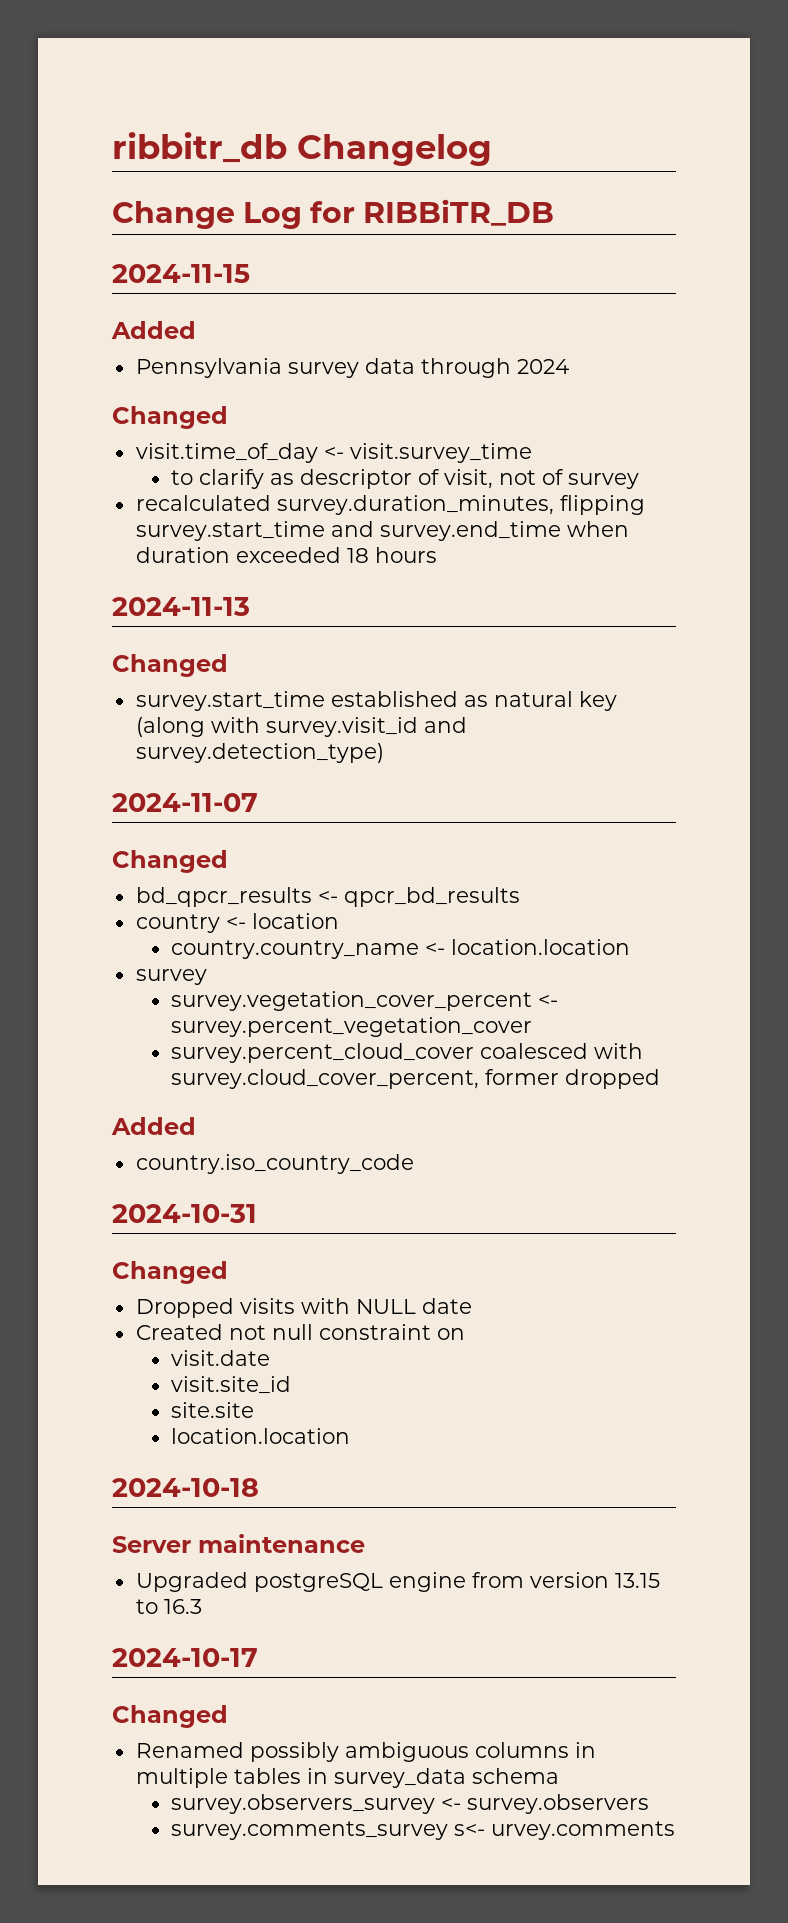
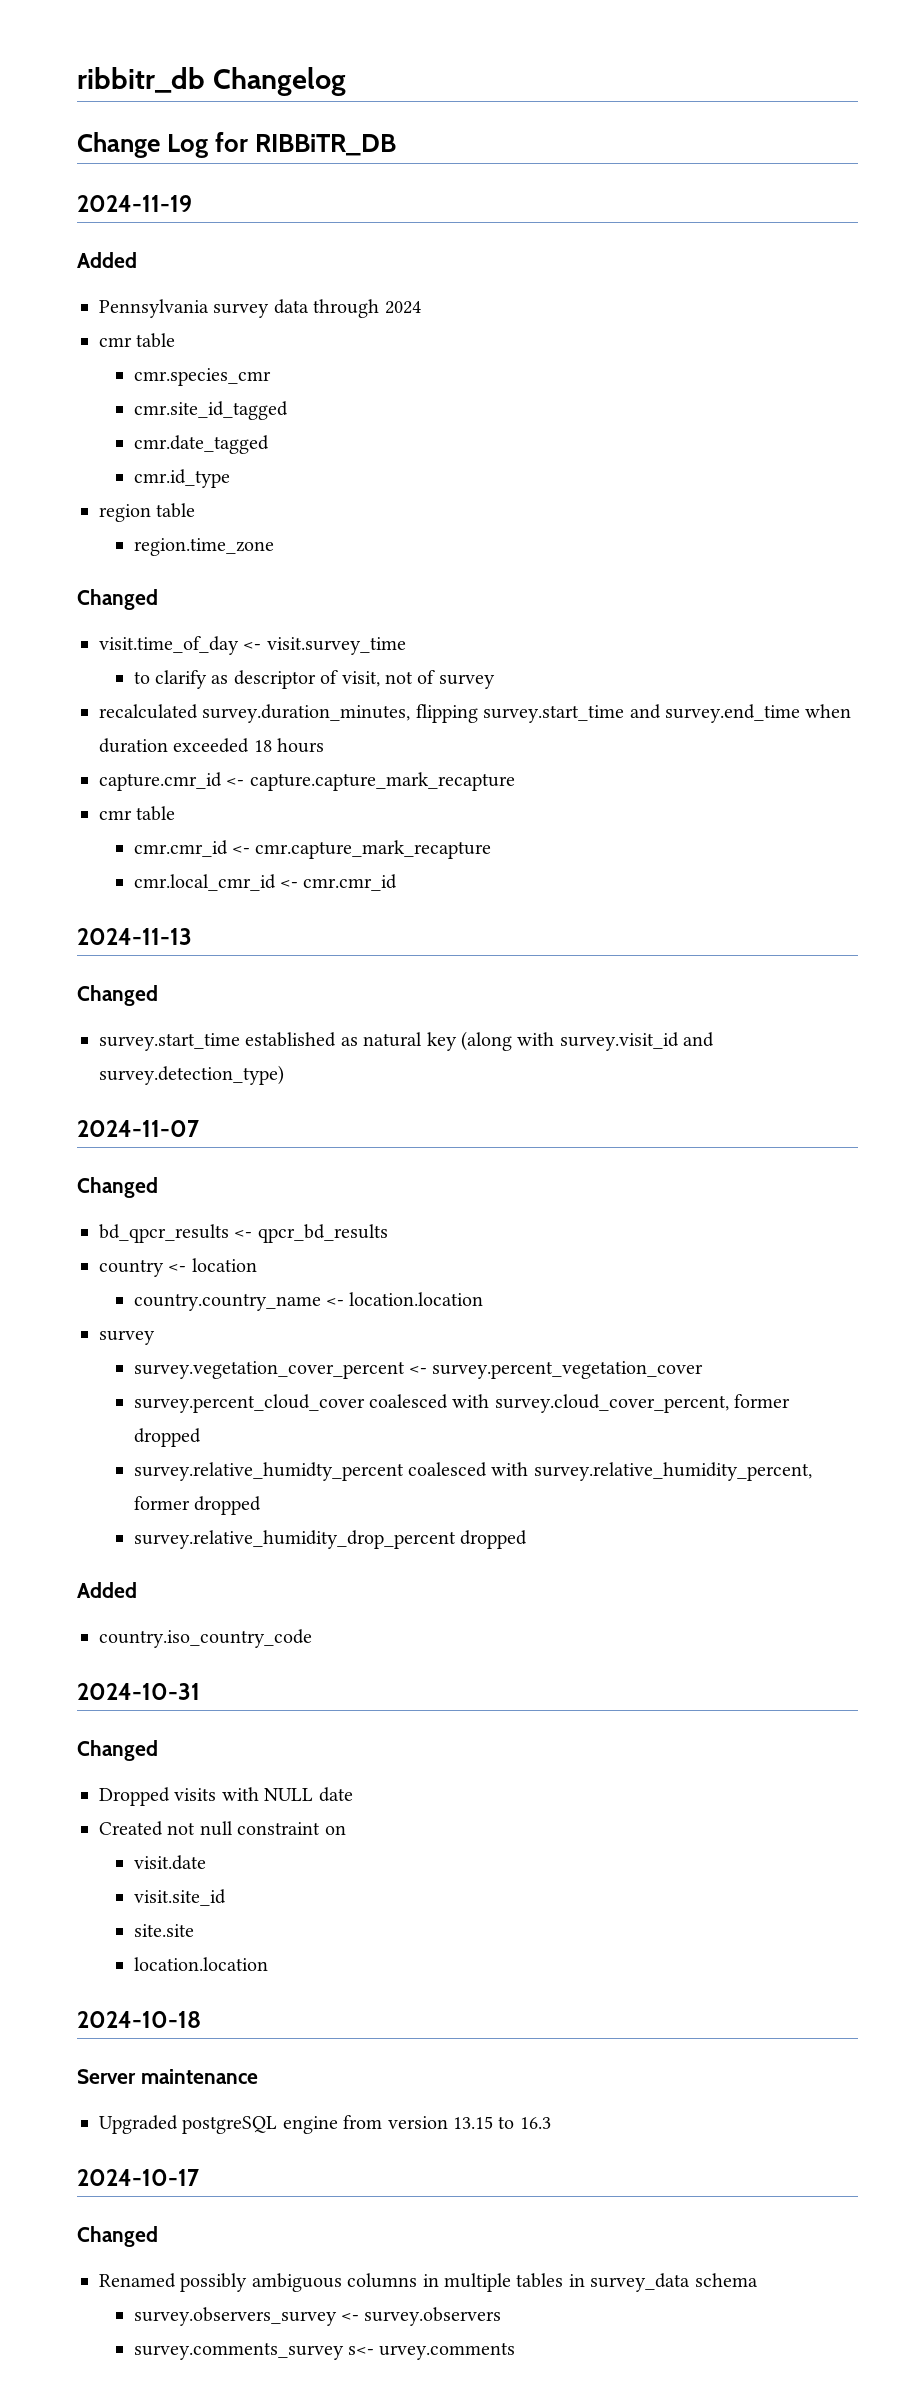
[112,264,250,283] 2024-11-15 -> [77,195,192,212] 2024-11-19
(569, 366) none -> [99,333,176,348] [133,368,271,386] [133,401,288,420] [133,435,269,454] [133,469,230,488] [99,503,196,522] [133,538,274,556] // cmr table // cmr.species_cmr // cmr.site_id_tagged // cmr.date_tagged // cmr.id_type // region table // region.time_zone
(437, 555) none -> [99,772,515,791] [99,806,176,821] [133,840,492,859] [133,874,398,891] // capture.cmr_id <- capture.capture_mark_recapture // cmr table // cmr.cmr_id <- cmr.capture_mark_recapture // cmr.local_cmr_id <- cmr.cmr_id
(661, 1079) none -> [133,1462,812,1481] [133,1496,262,1515] [133,1530,528,1549] // survey.relative_humidty_percent coalesced with survey.relative_humidity_percent, former dropped // survey.relative_humidity_drop_percent dropped

